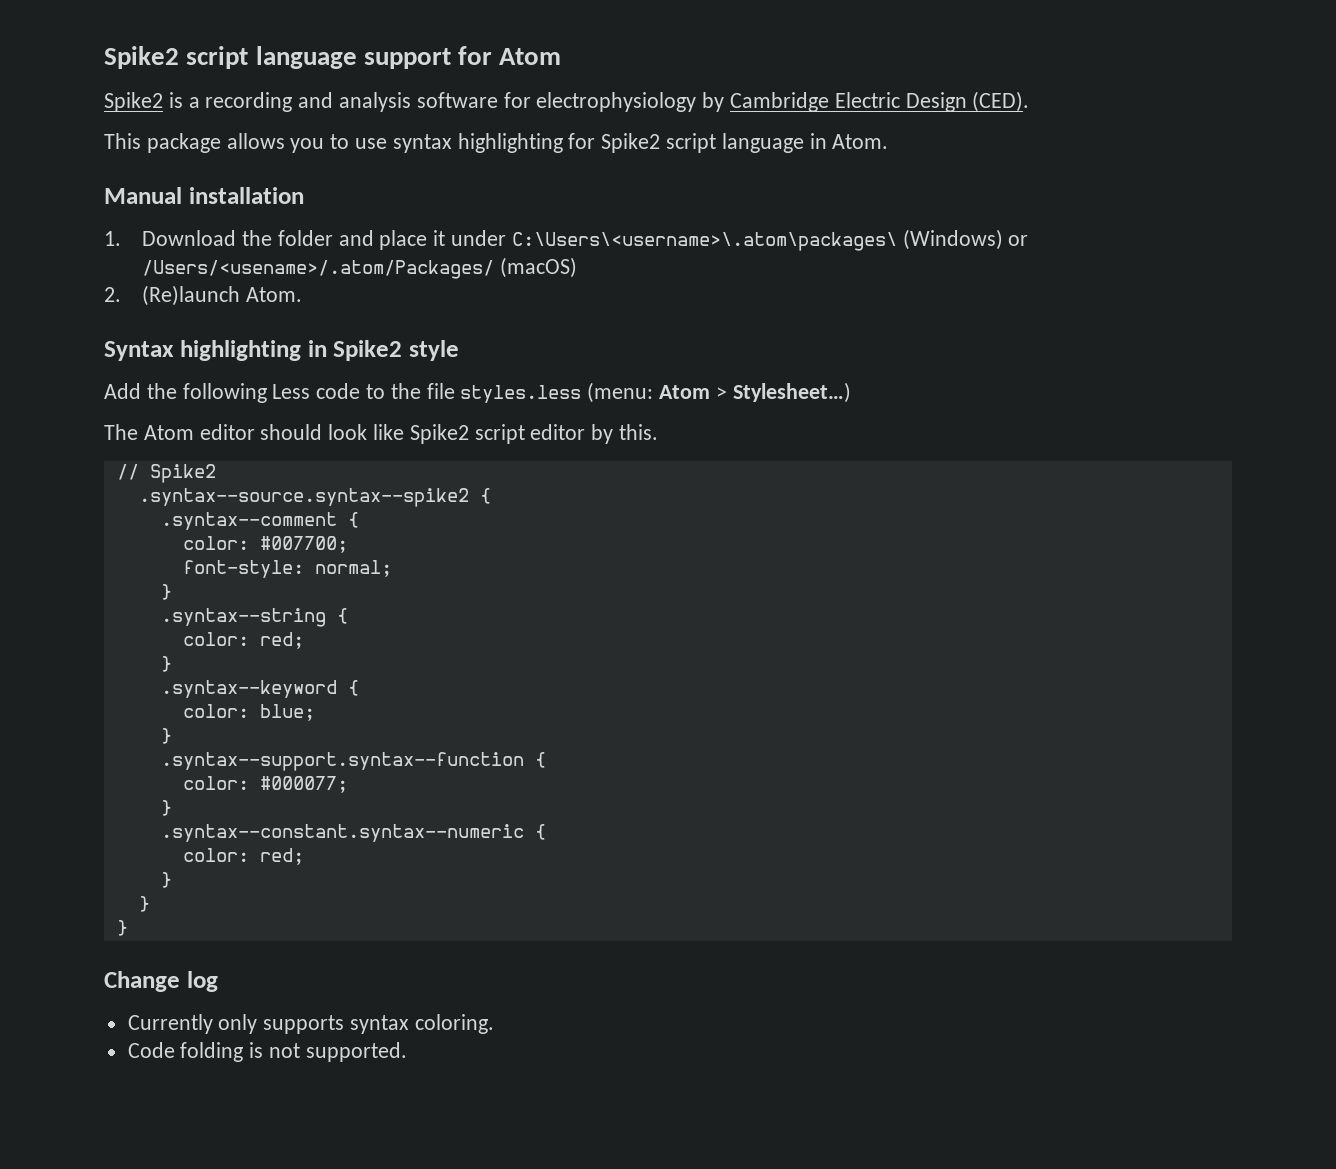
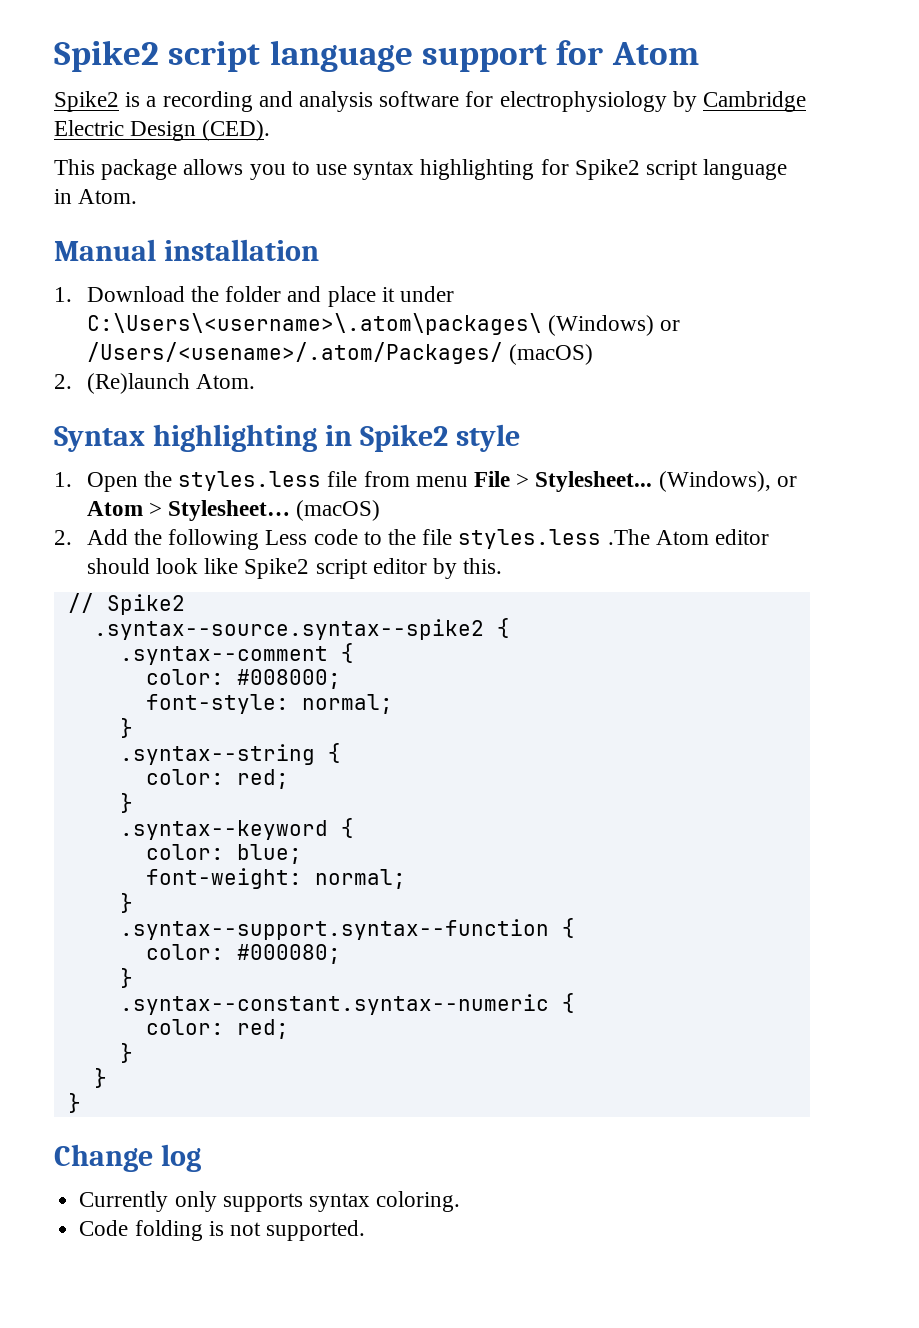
(459, 350) none -> [54,471,797,492] [86,500,381,521] [54,530,72,545] 1. Open the styles.less file from menu File > Stylesheet... (Windows), or Atom > Stylesheet… (macOS) // 2.
[587,382,851,403] [104,424,138,440] (menu: Atom > Stylesheet…) // The -> [607,529,650,545] .The
[259,536,348,553] #007700; -> [236,669,341,689] #008000;
(315, 712) none -> [145,868,406,889] // font-weight: normal;
[259,776,348,793] #000077; -> [236,944,341,964] #000080;

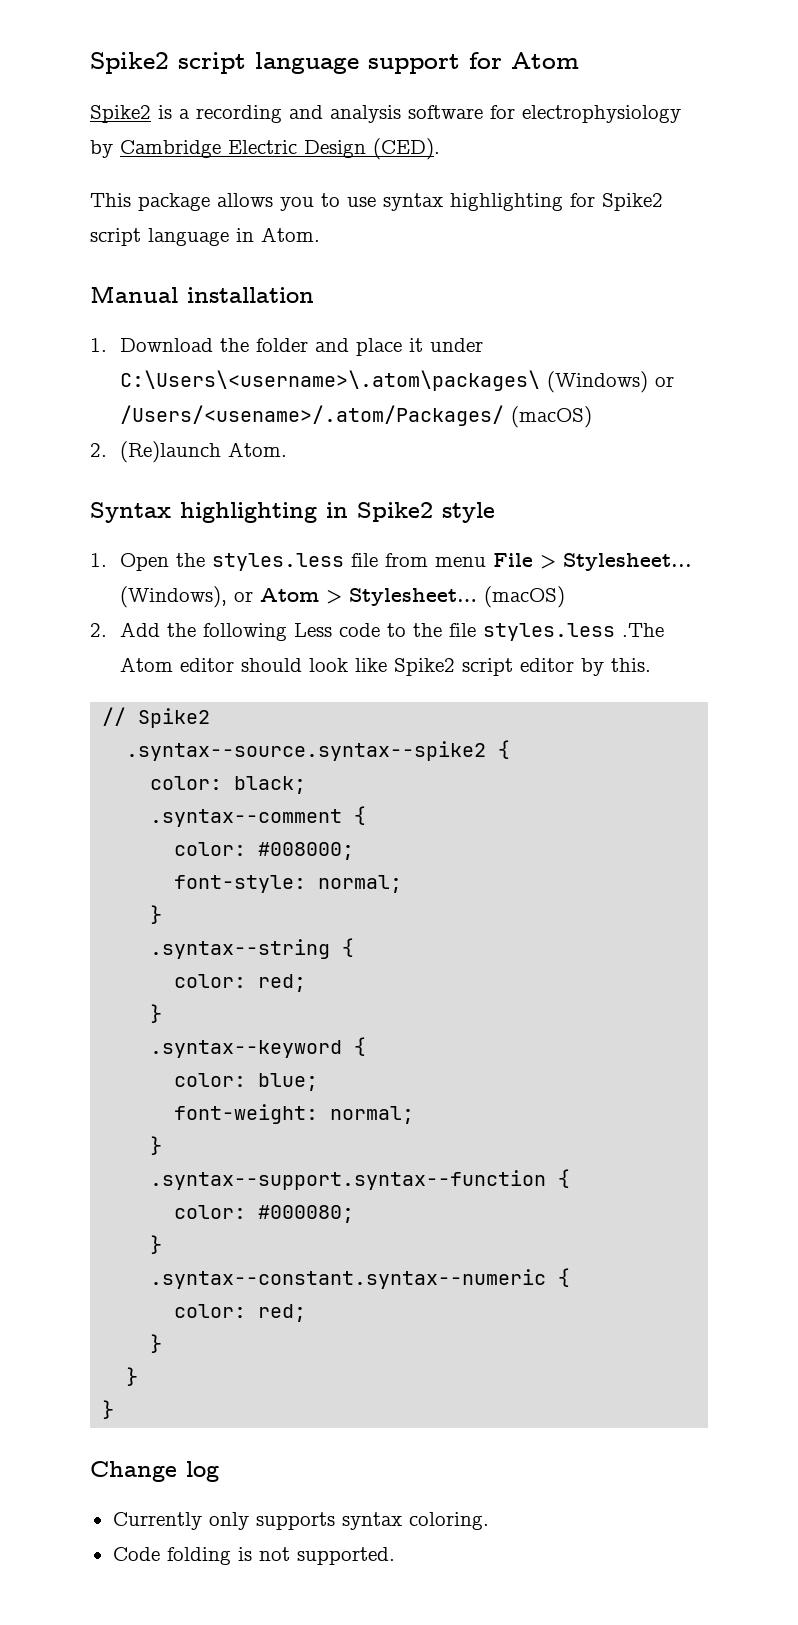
(510, 628) none -> [150,776,307,794] // color: black;

